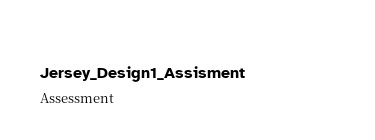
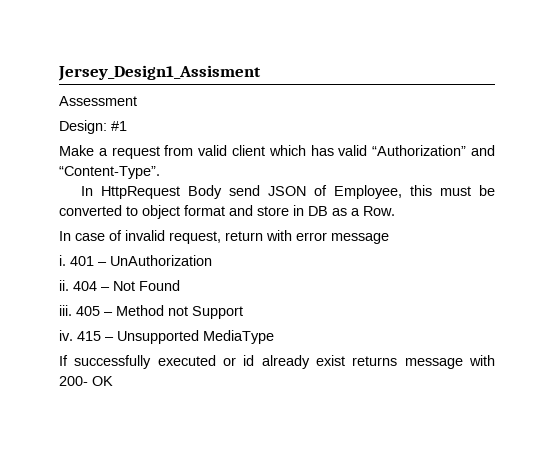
(114, 98) none -> [59,120,127,134] [59,145,496,159] [59,166,160,179] [81,185,495,199] [59,205,395,219] [59,230,389,244] [59,255,212,266] [59,280,180,291] [59,305,243,319] [59,330,274,344] [59,355,495,369] [59,376,113,386] // Design: #1 // Make a request from valid client which has valid “Authorization” and “Content-Type”. // In HttpRequest Body send JSON of Employee, this must be converted to object format and store in DB as a Row. // In case of invalid request, return with error message // i. 401 – UnAuthorization // ii. 404 – Not Found // iii. 405 – Method not Support // iv. 415 – Unsupported MediaType // If successfully executed or id already exist returns message with 200- OK

